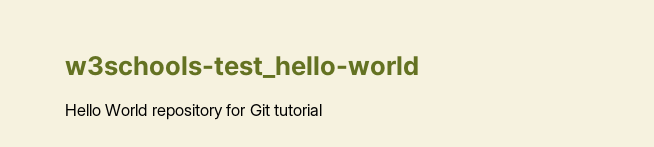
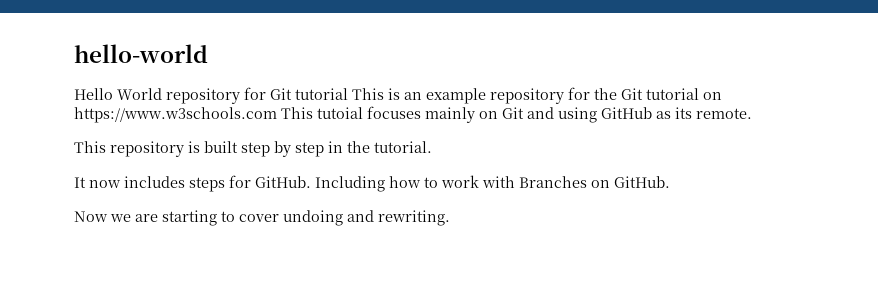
[65,56,419,78] w3schools-test_hello-world -> [74,44,208,63] hello-world
(323, 110) none -> [352,87,722,104] [74,106,752,123] [74,141,432,157] [74,175,670,192] [74,210,450,226] This is an example repository for the Git tutorial on https://www.w3schools.com This tutoial focuses mainly on Git and using GitHub as its remote. // This repository is built step by step in the tutorial. // It now includes steps for GitHub. Including how to work with Branches on GitHub. // Now we are starting to cover undoing and rewriting.

